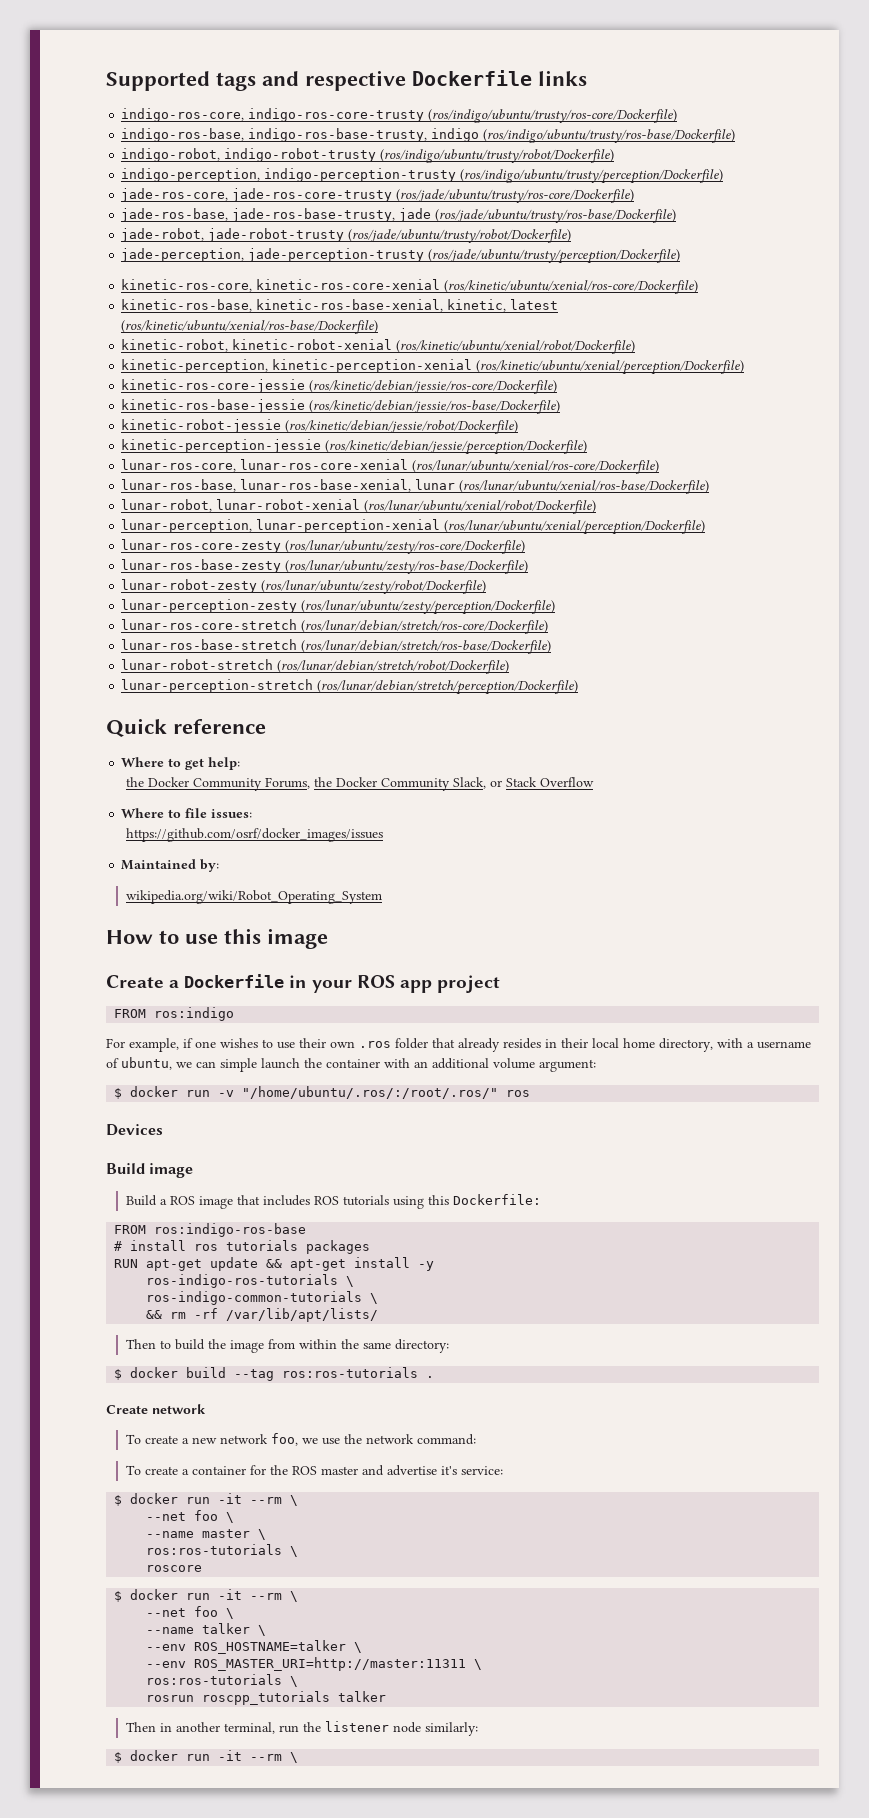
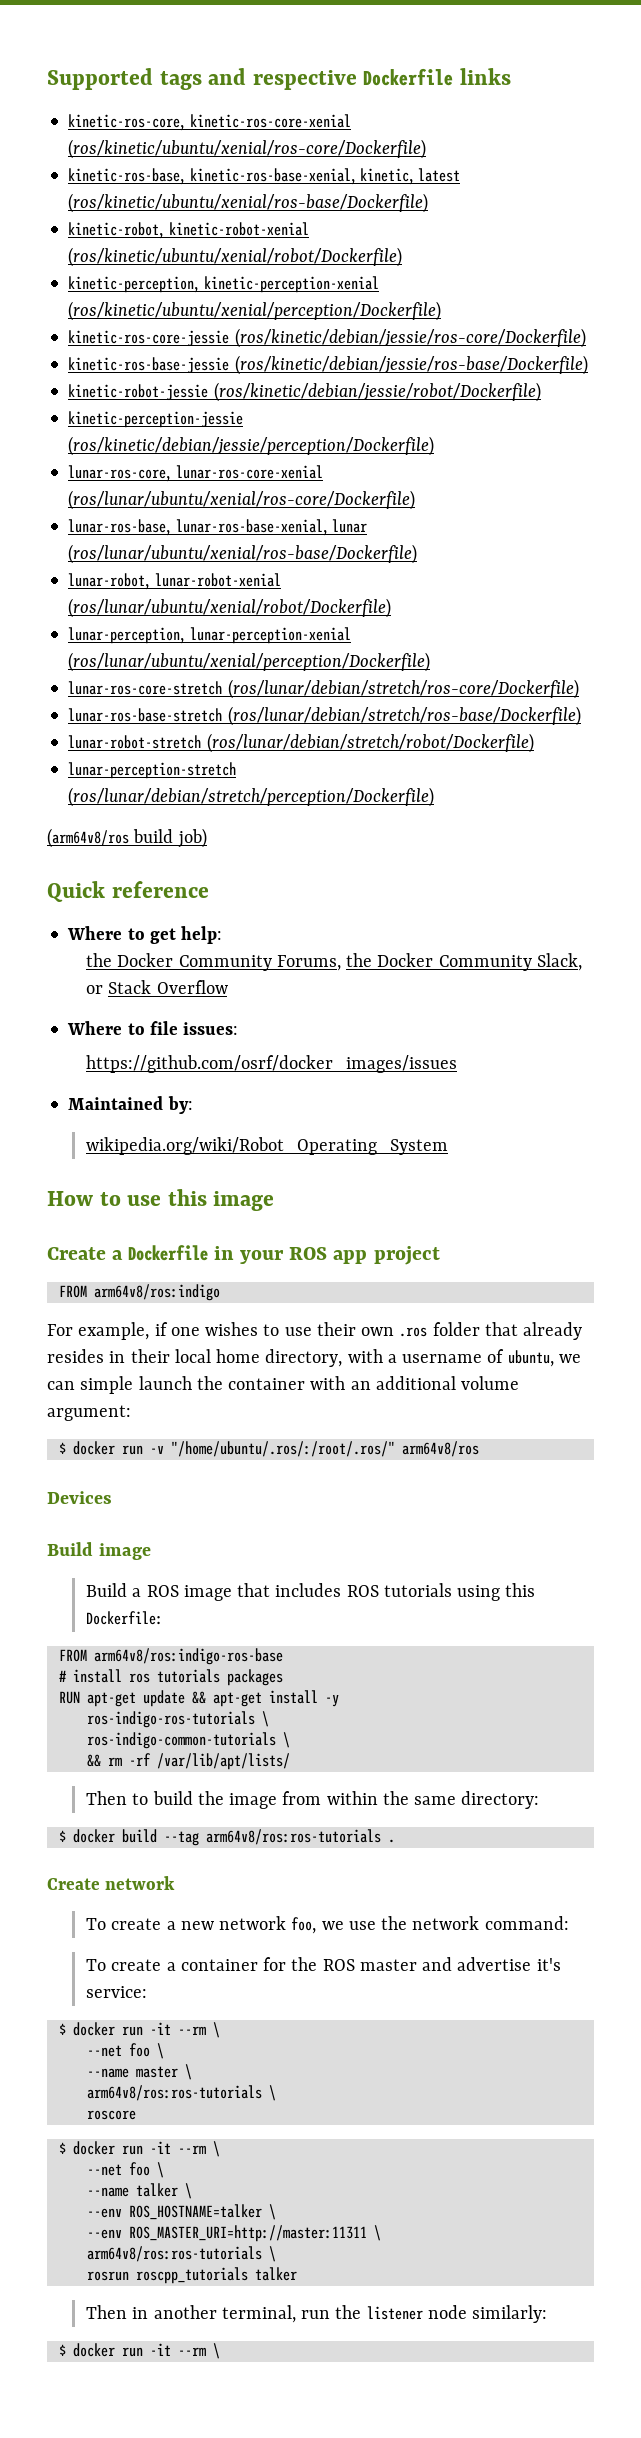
[121,108,678,123] [121,128,736,143] [121,148,615,163] [121,168,724,184] [121,188,635,203] [121,208,677,223] [121,228,572,243] [121,248,681,264] // indigo-ros-core, indigo-ros-core-trusty (ros/indigo/ubuntu/trusty/ros-core/Dockerfile) // indigo-ros-base, indigo-ros-base-trusty, indigo (ros/indigo/ubuntu/trusty/ros-base/Dockerfile) // indigo-robot, indigo-robot-trusty (ros/indigo/ubuntu/trusty/robot/Dockerfile) // indigo-perception, indigo-perception-trusty (ros/indigo/ubuntu/trusty/perception/Dockerfile) // jade-ros-core, jade-ros-core-trusty (ros/jade/ubuntu/trusty/ros-core/Dockerfile) // jade-ros-base, jade-ros-base-trusty, jade (ros/jade/ubuntu/trusty/ros-base/Dockerfile) // jade-robot, jade-robot-trusty (ros/jade/ubuntu/trusty/robot/Dockerfile) // jade-perception, jade-perception-trusty (ros/jade/ubuntu/trusty/perception/Dockerfile) -> (512, 76) none
[121,539,526,554] [121,559,529,574] [121,579,487,594] [121,599,556,615] // lunar-ros-core-zesty (ros/lunar/ubuntu/zesty/ros-core/Dockerfile) // lunar-ros-base-zesty (ros/lunar/ubuntu/zesty/ros-base/Dockerfile) // lunar-robot-zesty (ros/lunar/ubuntu/zesty/robot/Dockerfile) // lunar-perception-zesty (ros/lunar/ubuntu/zesty/perception/Dockerfile) -> (431, 662) none
(579, 687) none -> [47,828,207,848] // (arm64v8/ros build job)
[154,1007,235,1021] ros:indigo -> [93,1284,220,1301] arm64v8/ros:indigo
[506,1090,531,1097] ros -> [401,1441,479,1457] arm64v8/ros
[154,1223,307,1237] ros:indigo-ros-base -> [93,1648,283,1665] arm64v8/ros:indigo-ros-base
[282,1367,419,1378] ros:ros-tutorials -> [205,1829,381,1845] arm64v8/ros:ros-tutorials
[146,1544,283,1555] ros:ros-tutorials -> [86,2085,262,2101] arm64v8/ros:ros-tutorials
[146,1674,283,1685] ros:ros-tutorials -> [86,2246,262,2262] arm64v8/ros:ros-tutorials

